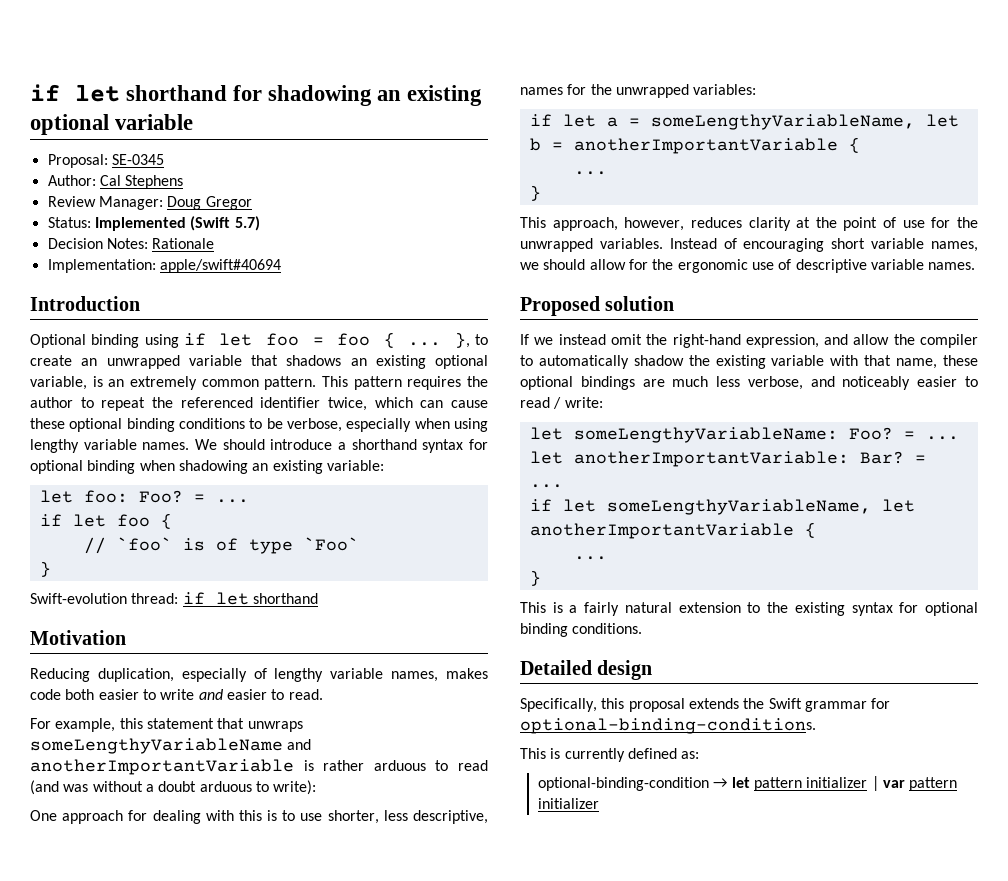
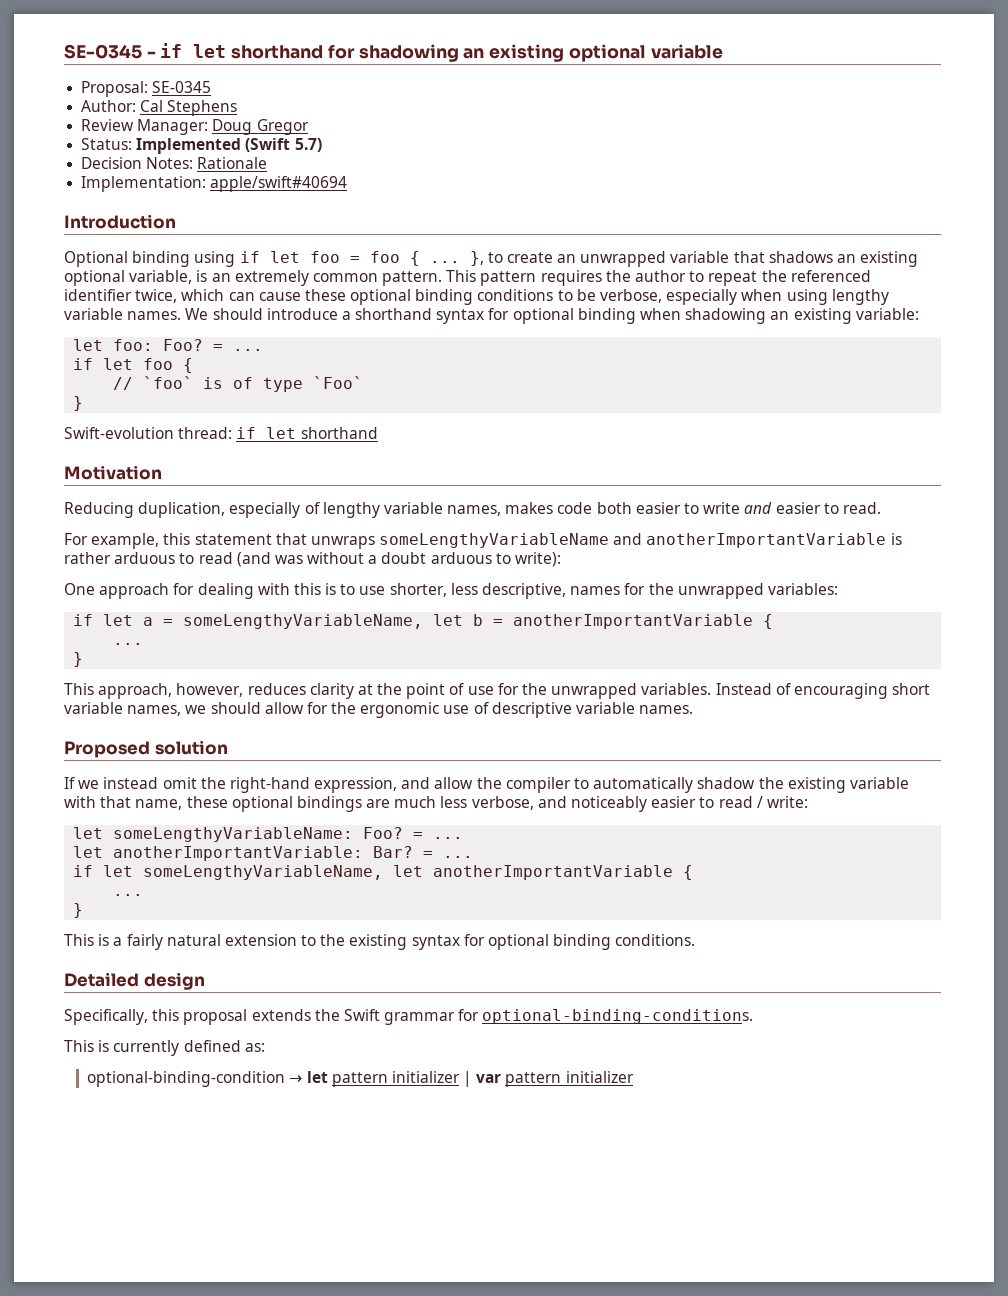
(30, 92) none -> [64,44,156,59] SE-0345 -

